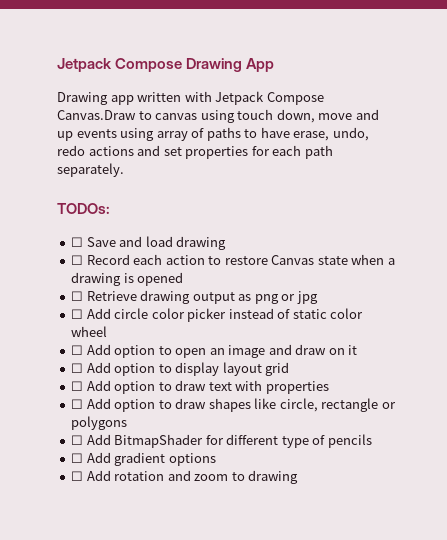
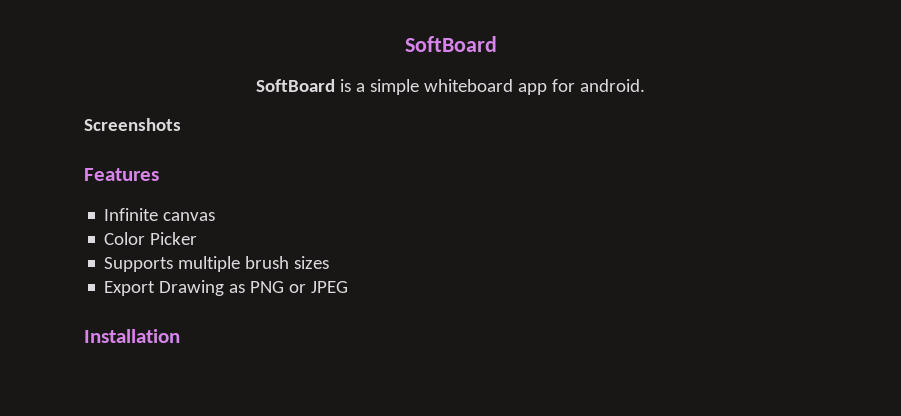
[57,58,275,72] [57,91,324,105] [57,109,379,123] [57,127,369,141] [57,145,333,159] [57,163,124,177] [57,203,110,214] [71,236,227,250] [71,254,395,265] [71,272,184,286] [71,290,318,304] [71,308,364,322] [71,326,108,337] [71,344,358,358] [71,362,290,376] [71,380,329,394] [71,398,396,412] [71,416,128,430] [71,434,372,448] [71,452,216,466] [71,470,299,484] Jetpack Compose Drawing App // Drawing app written with Jetpack Compose Canvas.Draw to canvas using touch down, move and up events using array of paths to have erase, undo, redo actions and set properties for each path separately. // TODOs: // ☐ Save and load drawing // ☐ Record each action to restore Canvas state when a drawing is opened // ☐ Retrieve drawing output as png or jpg // ☐ Add circle color picker instead of static color wheel // ☐ Add option to open an image and draw on it // ☐ Add option to display layout grid // ☐ Add option to draw text with properties // ☐ Add option to draw shapes like circle, rectangle or polygons // ☐ Add BitmapShader for different type of pencils // ☐ Add gradient options // ☐ Add rotation and zoom to drawing -> [404,36,497,52] [256,79,645,95] [84,118,181,131] [84,168,159,181] [104,208,216,221] [104,232,198,245] [104,256,330,272] [104,280,349,296] [84,329,180,343] SoftBoard // SoftBoard is a simple whiteboard app for android. // Screenshots // Features // Infinite canvas // Color Picker // Supports multiple brush sizes // Export Drawing as PNG or JPEG // Installation

